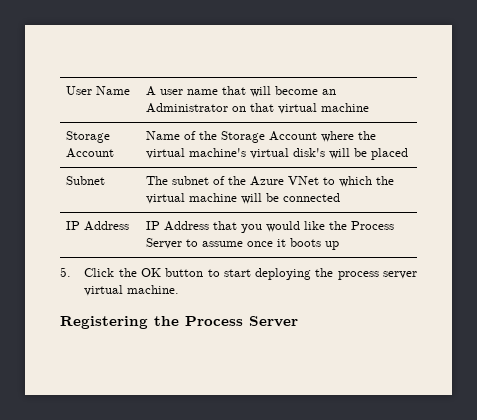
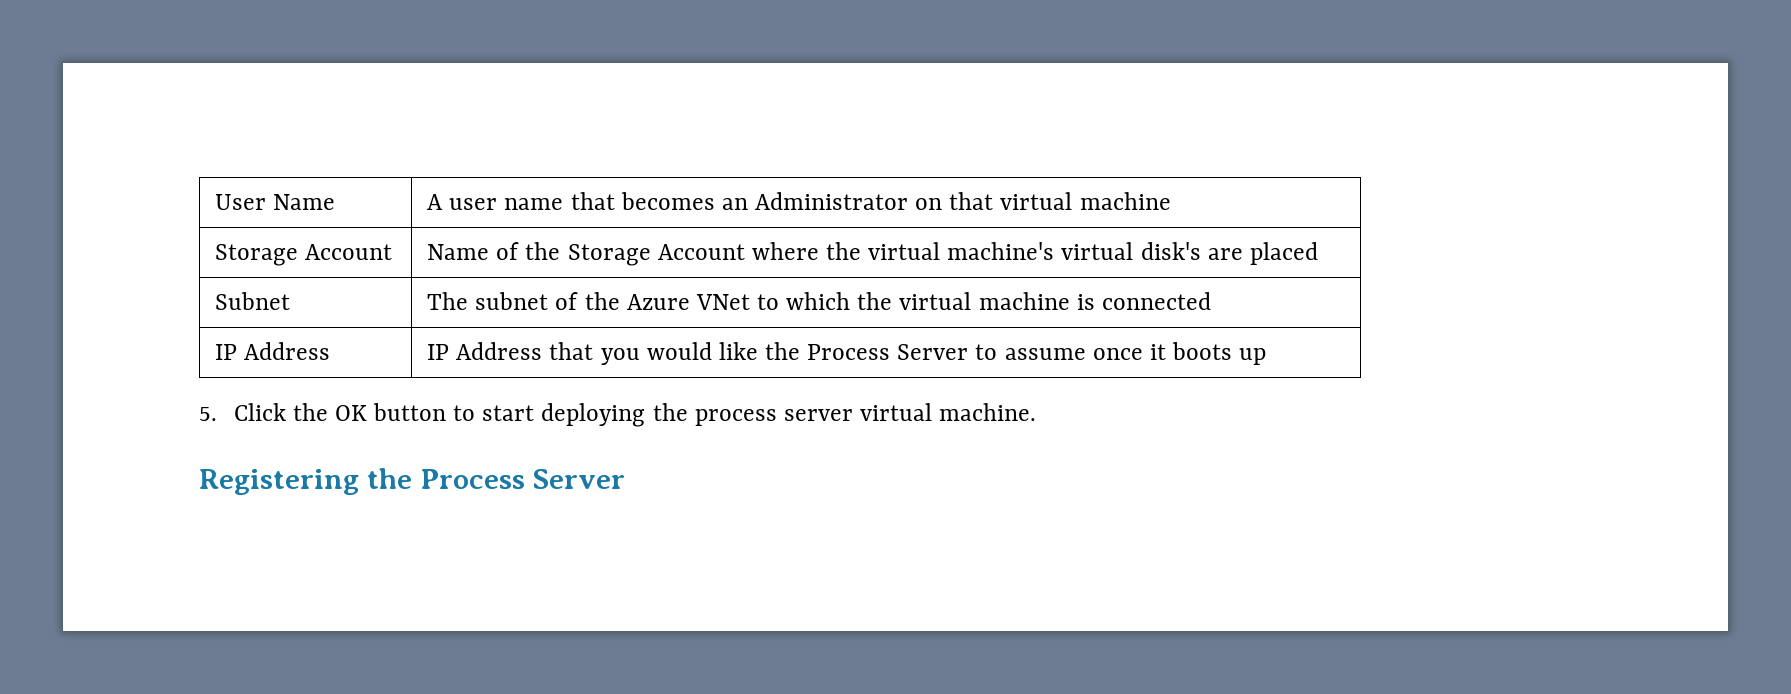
[250,86,319,97] will become -> [620,192,715,210] becomes
[329,148,368,159] will be -> [1207,248,1243,260] are
[241,193,280,204] will be -> [1076,294,1095,310] is

